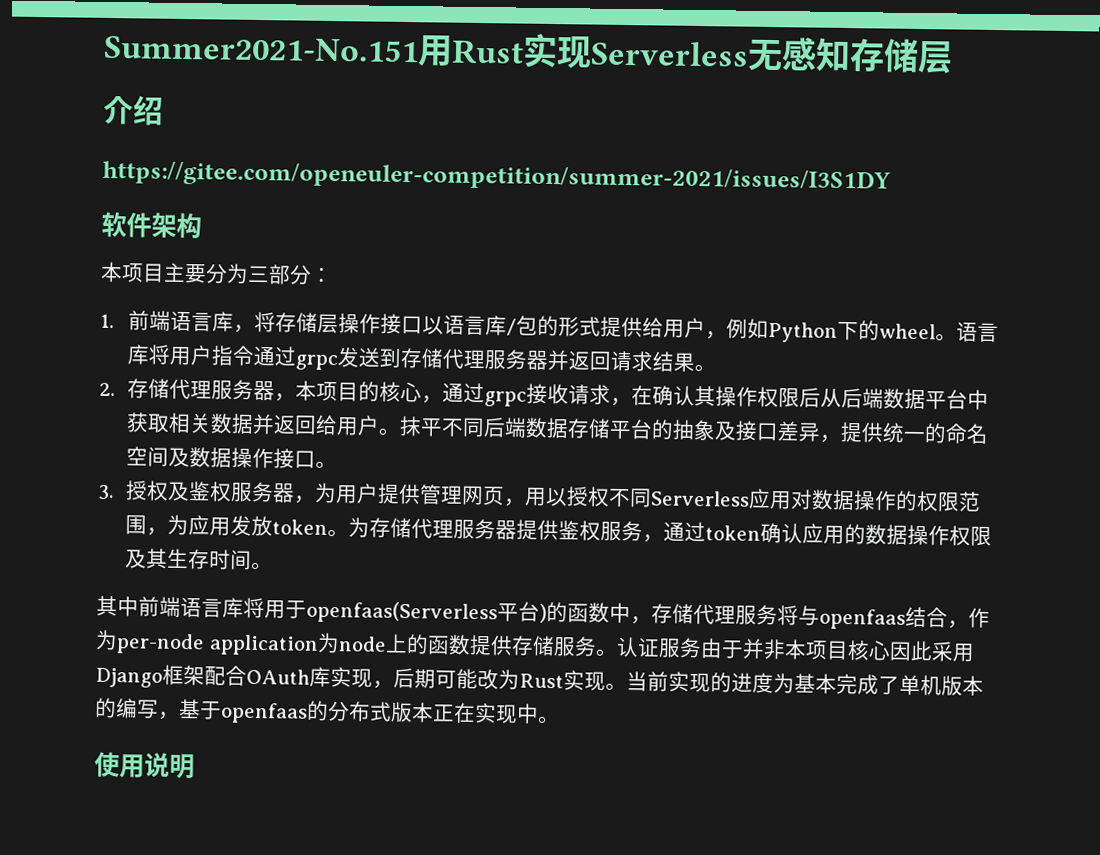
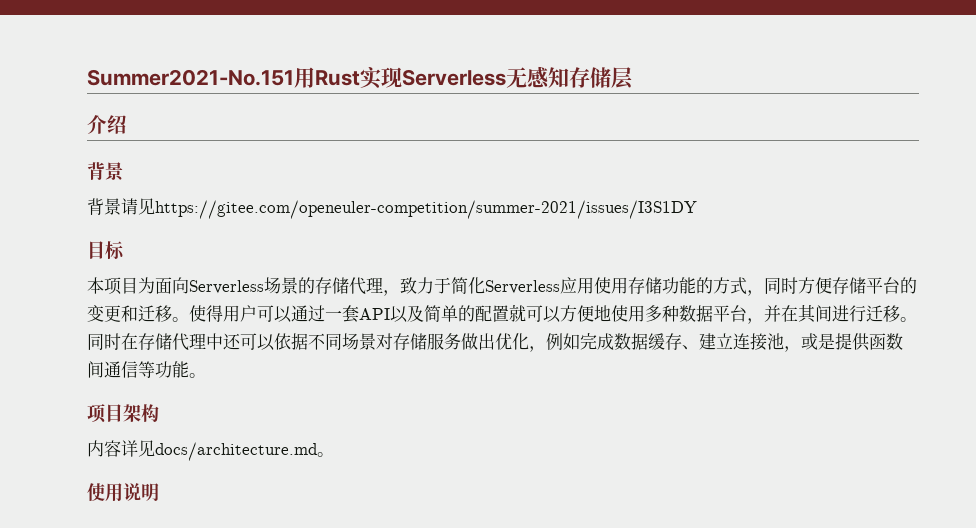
(164, 110) none -> [87,162,124,181] [87,198,155,216] 背景 // 背景请见
[101,211,202,239] [100,261,333,285] [100,310,1000,343] [127,344,717,373] [99,378,990,410] [126,412,990,444] [126,446,338,470] [97,480,982,512] [125,514,993,547] [125,548,274,571] [96,595,990,630] [95,629,975,662] [95,664,984,696] [95,697,539,724] 软件架构 // 本项目主要分为三部分： // 1.前端语言库，将存储层操作接口以语言库/包的形式提供给用户，例如Python下的wheel。语言库将用户指令通过grpc发送到存储代理服务器并返回请求结果。 // 2.存储代理服务器，本项目的核心，通过grpc接收请求，在确认其操作权限后从后端数据平台中获取相关数据并返回给用户。抹平不同后端数据存储平台的抽象及接口差异，提供统一的命名空间及数据操作接口。 // 3.授权及鉴权服务器，为用户提供管理网页，用以授权不同Serverless应用对数据操作的权限范围，为应用发放token。为存储代理服务器提供鉴权服务，通过token确认应用的数据操作权限及其生存时间。 // 其中前端语言库将用于openfaas(Serverless平台)的函数中，存储代理服务将与openfaas结合，作为per-node application为node上的函数提供存储服务。认证服务由于并非本项目核心因此采用Django框架配合OAuth库实现，后期可能改为Rust实现。当前实现的进度为基本完成了单机版本的编写，基于openfaas的分布式版本正在实现中 -> [87,241,125,260] [87,277,917,296] [87,304,917,324] [87,333,903,352] [87,361,206,378] [87,404,159,423] [87,440,317,461] 目标 // 本项目为面向Serverless场景的存储代理，致力于简化Serverless应用使用存储功能的方式，同时方便存储平台的变更和迁移。使得用户可以通过一套API以及简单的配置就可以方便地使用多种数据平台，并在其间进行迁移。同时在存储代理中还可以依据不同场景对存储服务做出优化，例如完成数据缓存、建立连接池，或是提供函数间通信等功能。 // 项目架构 // 内容详见docs/architecture.md

